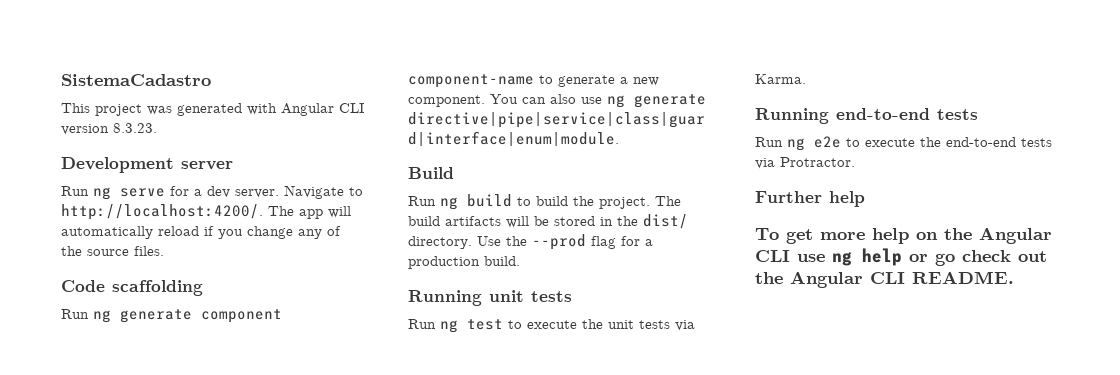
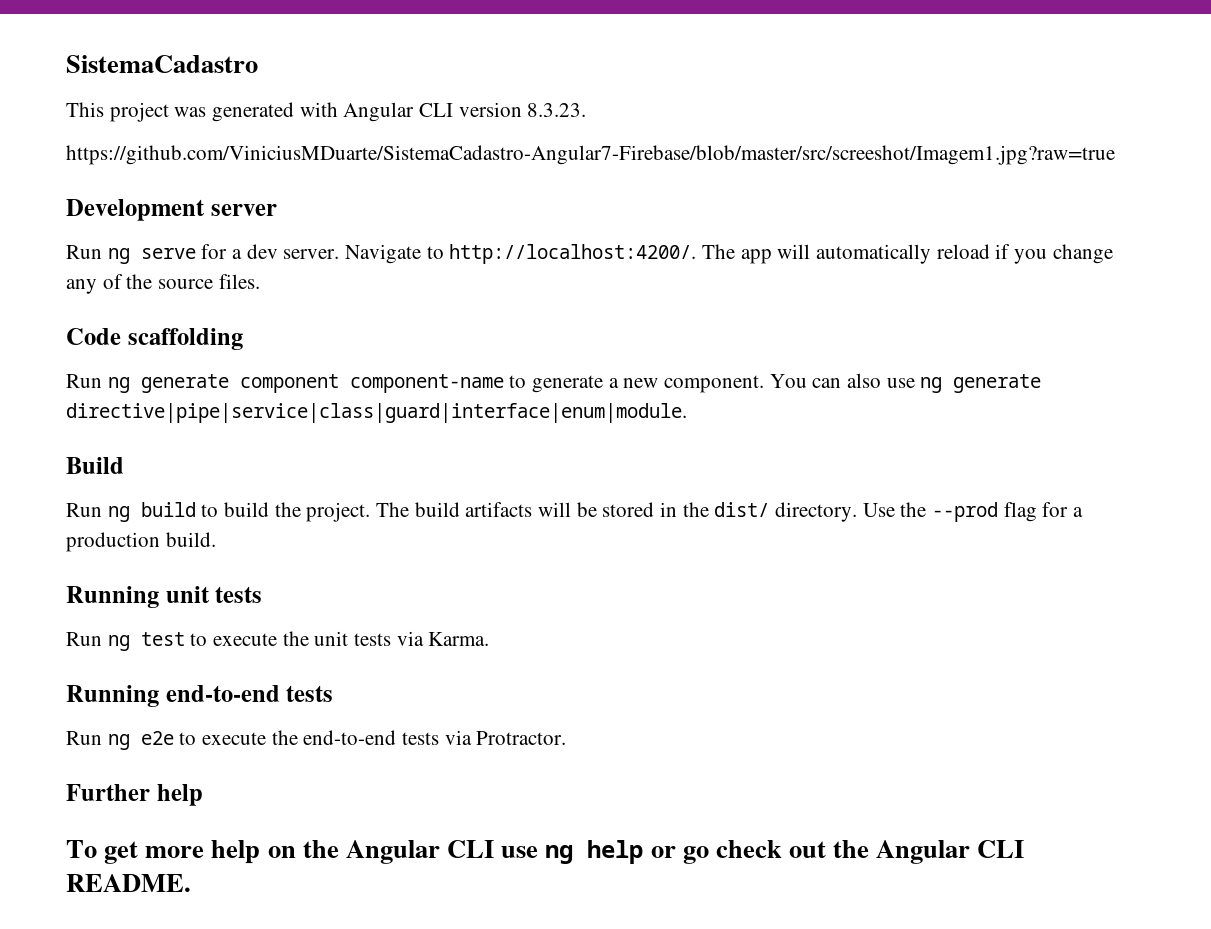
(157, 128) none -> [66,145,1115,165] // https://github.com/ViniciusMDuarte/SistemaCadastro-Angular7-Firebase/blob/master/src/screeshot/Imagem1.jpg?raw=true

